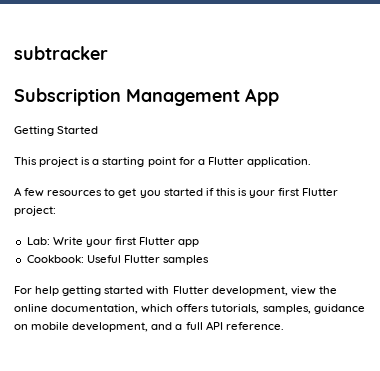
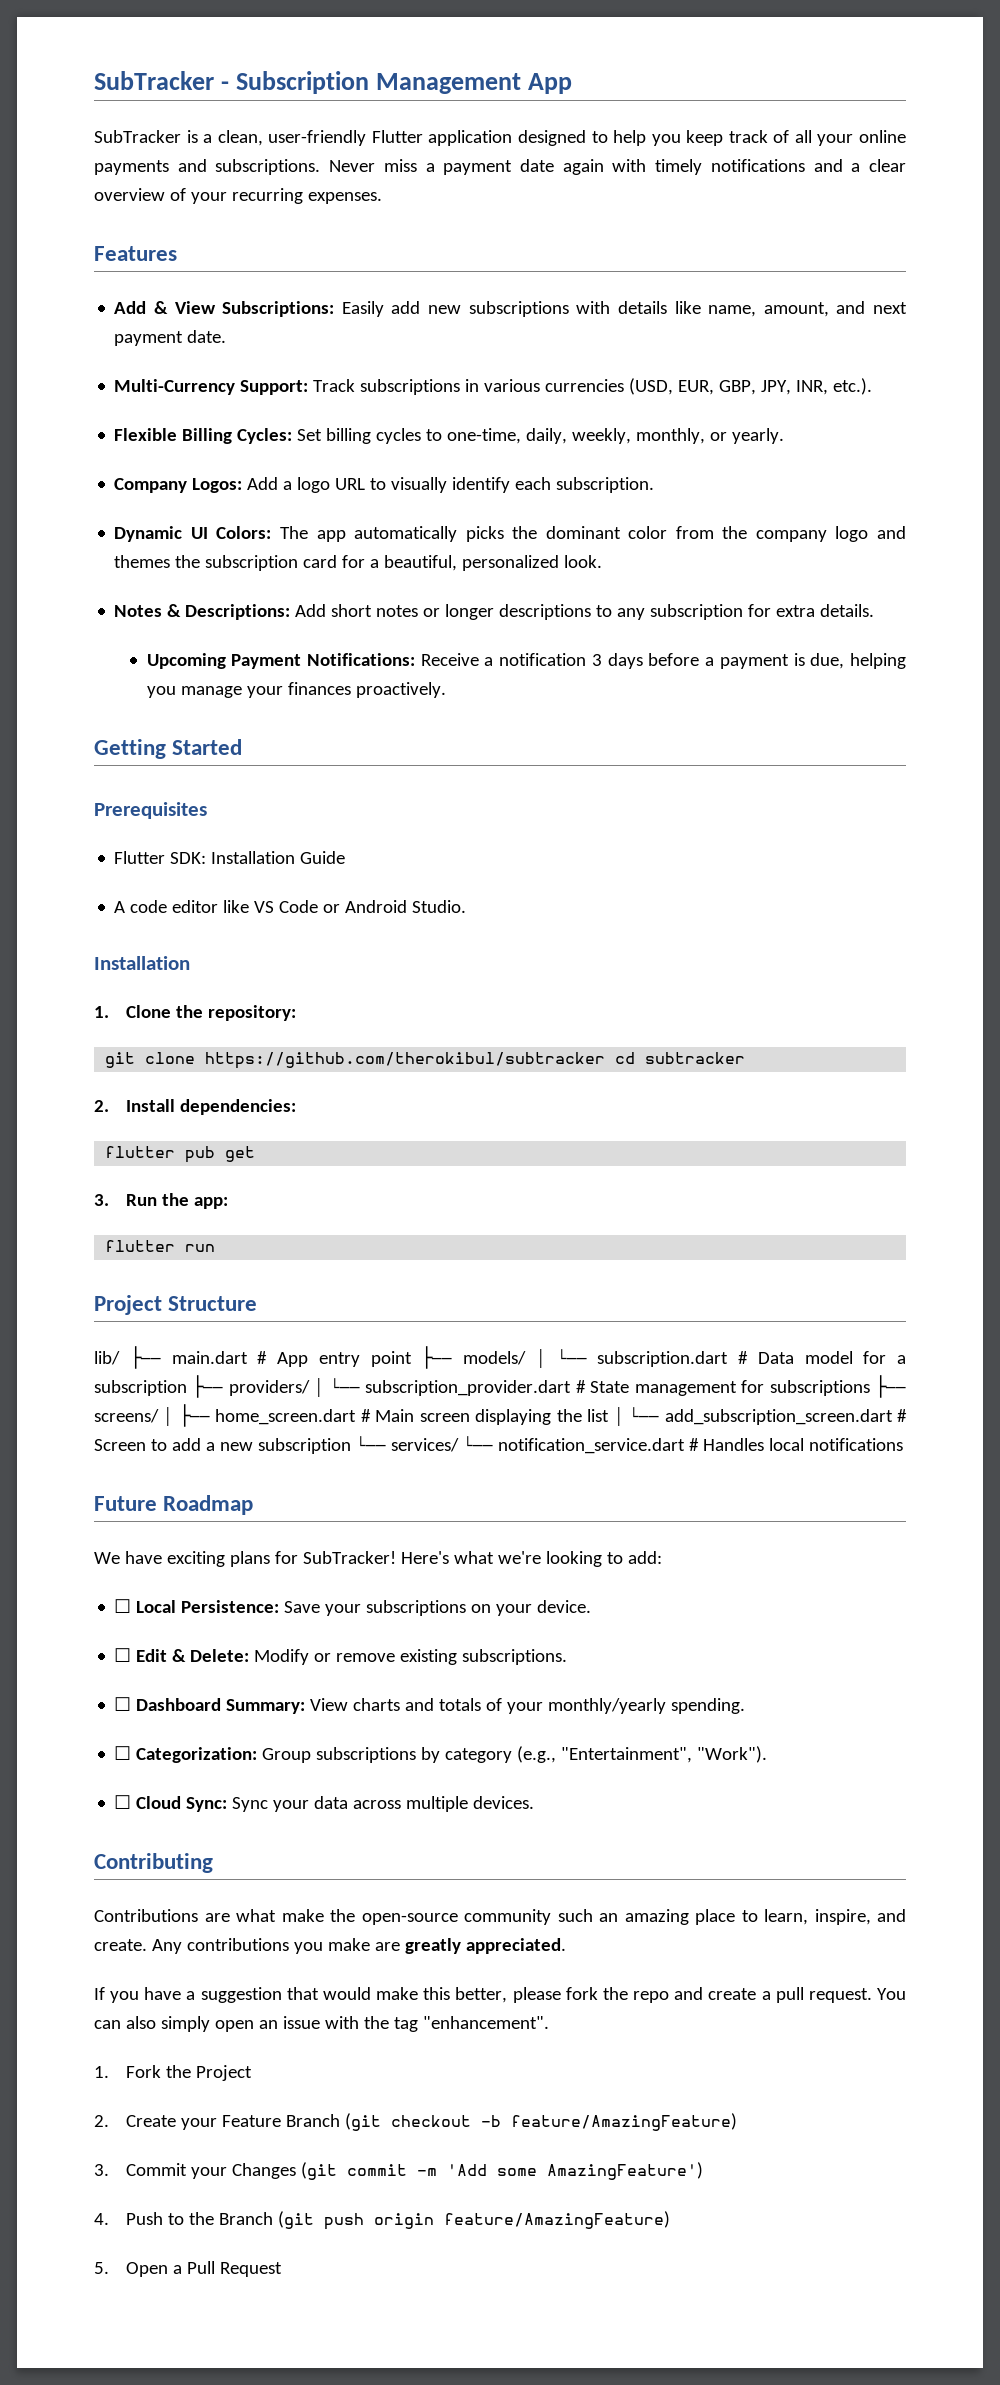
[14,46,108,60] subtracker // -> [94,71,230,90] SubTracker -
[14,126,99,136] [14,157,311,167] [14,187,339,198] [14,206,56,216] [26,237,200,247] [26,255,209,265] [14,286,337,296] [14,304,365,314] [14,321,284,332] Getting Started // This project is a starting point for a Flutter application. // A few resources to get you started if this is your first Flutter project: // Lab: Write your first Flutter app // Cookbook: Useful Flutter samples // For help getting started with Flutter development, view the online documentation, which offers tutorials, samples, guidance on mobile development, and a full API reference. -> [94,130,906,146] [94,159,906,175] [94,188,382,204] [94,246,177,261] [114,301,907,317] [114,330,227,346] [114,378,873,395] [114,428,785,444] [114,477,655,493] [114,526,906,542] [114,555,603,571] [114,604,875,620] [146,653,907,669] [146,682,446,698] [94,739,243,759] [94,802,207,819] [114,851,346,864] [114,900,467,913] [94,956,190,970] [94,1005,297,1021] [105,1052,746,1069] [94,1099,297,1115] [105,1146,256,1163] [94,1193,229,1209] [105,1240,216,1252] [94,1295,258,1315] [94,1346,906,1369] [94,1375,906,1398] [94,1404,907,1427] [94,1436,903,1454] [94,1495,254,1515] [94,1551,662,1567] [114,1599,592,1616] [114,1648,568,1665] [114,1697,746,1714] [114,1746,768,1763] [114,1795,535,1812] [94,1853,213,1873] [94,1909,906,1925] [94,1938,566,1954] [94,1987,906,2003] [94,2016,549,2032] [94,2065,253,2081] [94,2113,738,2131] [94,2162,704,2180] [94,2211,671,2230] [94,2261,283,2277] SubTracker is a clean, user-friendly Flutter application designed to help you keep track of all your online payments and subscriptions. Never miss a payment date again with timely notifications and a clear overview of your recurring expenses. // Features // Add & View Subscriptions: Easily add new subscriptions with details like name, amount, and next payment date. // Multi-Currency Support: Track subscriptions in various currencies (USD, EUR, GBP, JPY, INR, etc.). // Flexible Billing Cycles: Set billing cycles to one-time, daily, weekly, monthly, or yearly. // Company Logos: Add a logo URL to visually identify each subscription. // Dynamic UI Colors: The app automatically picks the dominant color from the company logo and themes the subscription card for a beautiful, personalized look. // Notes & Descriptions: Add short notes or longer descriptions to any subscription for extra details. // Upcoming Payment Notifications: Receive a notification 3 days before a payment is due, helping you manage your finances proactively. // Getting Started // Prerequisites // Flutter SDK: Installation Guide // A code editor like VS Code or Android Studio. // Installation // 1. Clone the repository: // git clone https://github.com/therokibul/subtracker cd subtracker // 2. Install dependencies: // flutter pub get // 3. Run the app: // flutter run // Project Structure // lib/ ├── main.dart # App entry point ├── models/ │ └── subscription.dart # Data model for a subscription ├── providers/ │ └── subscription_provider.dart # State management for subscriptions ├── screens/ │ ├── home_screen.dart # Main screen displaying the list │ └── add_subscription_screen.dart # Screen to add a new subscription └── services/ └── notification_service.dart # Handles local notifications // Future Roadmap // We have exciting plans for SubTracker! Here's what we're looking to add: // ☐ Local Persistence: Save your subscriptions on your device. // ☐ Edit & Delete: Modify or remove existing subscriptions. // ☐ Dashboard Summary: View charts and totals of your monthly/yearly spending. // ☐ Categorization: Group subscriptions by category (e.g., "Entertainment", "Work"). // ☐ Cloud Sync: Sync your data across multiple devices. // Contributing // Contributions are what make the open-source community such an amazing place to learn, inspire, and create. Any contributions you make are greatly appreciated. // If you have a suggestion that would make this better, please fork the repo and create a pull request. You can also simply open an issue with the tag "enhancement". // 1. Fork the Project // 2. Create your Feature Branch (git checkout -b feature/AmazingFeature) // 3. Commit your Changes (git commit -m 'Add some AmazingFeature') // 4. Push to the Branch (git push origin feature/AmazingFeature) // 5. Open a Pull Request

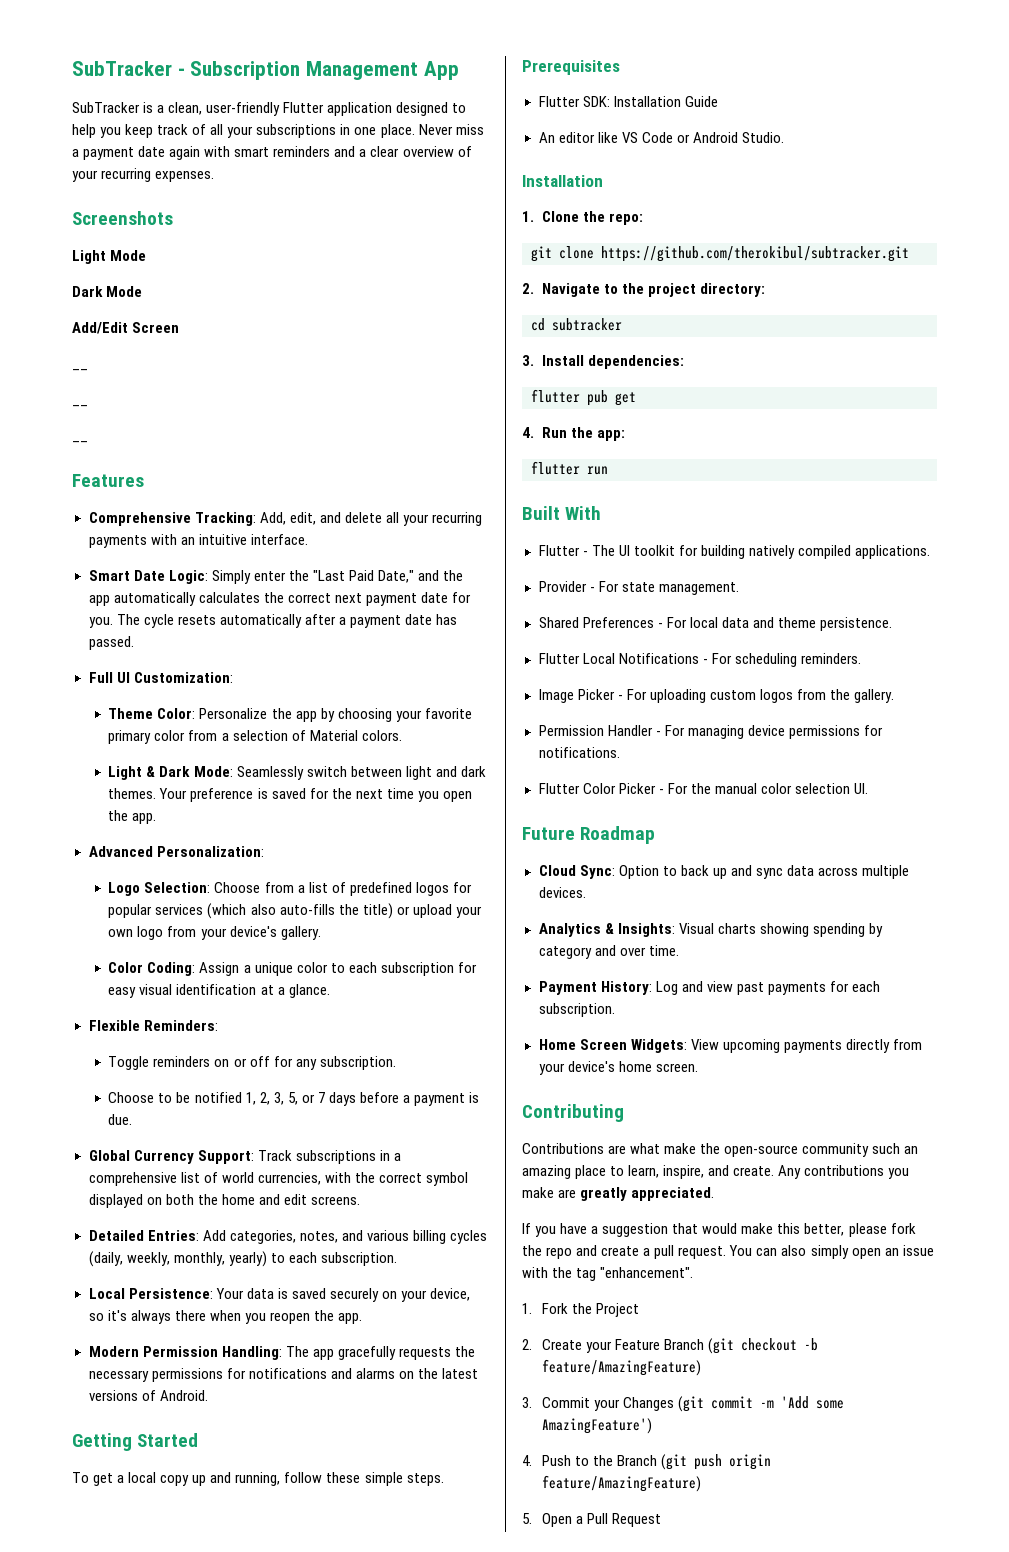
[859,130,906,143] [94,159,321,175] online payments and subscriptions. -> [256,124,415,138] subscriptions in one place.
[655,159,805,175] timely notifications -> [234,146,331,157] smart reminders
[94,246,177,261] [114,301,907,317] [114,330,227,346] [114,378,873,395] [114,428,785,444] [114,477,655,493] [114,526,906,542] [114,555,603,571] [114,604,875,620] [146,653,602,669] Features // Add & View Subscriptions: Easily add new subscriptions with details like name, amount, and next payment date. // Multi-Currency Support: Track subscriptions in various currencies (USD, EUR, GBP, JPY, INR, etc.). // Flexible Billing Cycles: Set billing cycles to one-time, daily, weekly, monthly, or yearly. // Company Logos: Add a logo URL to visually identify each subscription. // Dynamic UI Colors: The app automatically picks the dominant color from the company logo and themes the subscription card for a beautiful, personalized look. // Notes & Descriptions: Add short notes or longer descriptions to any subscription for extra details. // Upcoming Payment Notifications: Receive a notification 3 -> [72,211,173,225] [72,250,147,264] [72,286,143,297] [72,322,180,334] [72,369,88,371] [72,405,88,407] [72,441,88,443] [72,474,144,487] [88,512,482,526] [88,534,308,548] [88,570,464,584] [88,592,471,606] [88,614,457,628] [88,636,134,650] [88,672,233,683] [108,708,472,722] [108,730,402,744] [108,766,486,780] [108,788,472,802] [108,810,157,824] [88,846,264,857] [108,882,472,896] [108,903,482,919] [108,926,321,940] [108,962,477,976] [108,984,330,998] [88,1020,218,1031] [108,1056,396,1070] [108,1092,325,1105] Screenshots // Light Mode // Dark Mode // Add/Edit Screen // __ // __ // __ // Features // Comprehensive Tracking: Add, edit, and delete all your recurring payments with an intuitive interface. // Smart Date Logic: Simply enter the "Last Paid Date," and the app automatically calculates the correct next payment date for you. The cycle resets automatically after a payment date has passed. // Full UI Customization: // Theme Color: Personalize the app by choosing your favorite primary color from a selection of Material colors. // Light & Dark Mode: Seamlessly switch between light and dark themes. Your preference is saved for the next time you open the app. // Advanced Personalization: // Logo Selection: Choose from a list of predefined logos for popular services (which also auto-fills the title) or upload your own logo from your device's gallery. // Color Coding: Assign a unique color to each subscription for easy visual identification at a glance. // Flexible Reminders: // Toggle reminders on or off for any subscription. // Choose to be notified 1, 2, 3, 5, or 7
[810,653,907,669] [146,682,446,698] [94,739,243,759] due, helping you manage your finances proactively. // Getting Started -> [108,1114,133,1125] [88,1150,401,1164] [88,1172,468,1186] [88,1194,360,1208] [88,1230,487,1244] [88,1251,397,1267] [88,1288,470,1302] [88,1310,362,1324] [88,1346,475,1360] [88,1368,478,1382] [88,1390,208,1401] [72,1433,199,1451] [72,1472,444,1486] due. // Global Currency Support: Track subscriptions in a comprehensive list of world currencies, with the correct symbol displayed on both the home and edit screens. // Detailed Entries: Add categories, notes, and various billing cycles (daily, weekly, monthly, yearly) to each subscription. // Local Persistence: Your data is saved securely on your device, so it's always there when you reopen the app. // Modern Permission Handling: The app gracefully requests the necessary permissions for notifications and alarms on the latest versions of Android. // Getting Started // To get a local copy up and running, follow these simple steps.
[114,900,168,913] A code -> [538,132,555,143] An
[208,1005,297,1021] repository: -> [608,213,643,225] repo:
[205,1052,606,1069] https://github.com/therokibul/subtracker -> [601,246,909,262] [522,283,766,297] https://github.com/therokibul/subtracker.git // 2. Navigate to the project directory: //
[94,1100,109,1112] 2. -> [522,355,534,366] 3.
[94,1194,109,1206] 3. -> [522,427,534,438] 4.
[94,1295,258,1315] [94,1346,906,1369] [94,1375,906,1398] [94,1404,907,1427] [94,1436,903,1454] [94,1495,254,1515] [94,1551,662,1567] [114,1599,592,1616] [114,1648,568,1665] [114,1697,746,1714] [114,1746,768,1763] [114,1795,535,1812] Project Structure // lib/ ├── main.dart # App entry point ├── models/ │ └── subscription.dart # Data model for a subscription ├── providers/ │ └── subscription_provider.dart # State management for subscriptions ├── screens/ │ ├── home_screen.dart # Main screen displaying the list │ └── add_subscription_screen.dart # Screen to add a new subscription └── services/ └── notification_service.dart # Handles local notifications // Future Roadmap // We have exciting plans for SubTracker! Here's what we're looking to add: // ☐ Local Persistence: Save your subscriptions on your device. // ☐ Edit & Delete: Modify or remove existing subscriptions. // ☐ Dashboard Summary: View charts and totals of your monthly/yearly spending. // ☐ Categorization: Group subscriptions by category (e.g., "Entertainment", "Work"). // ☐ Cloud Sync: Sync your data across multiple devices. -> [522,506,602,520] [538,545,930,559] [538,581,739,595] [538,617,892,631] [538,653,861,667] [538,689,894,703] [538,725,883,739] [538,747,620,758] [538,783,868,794] [522,826,656,844] [538,865,909,879] [538,887,586,898] [538,923,883,937] [538,945,679,959] [538,981,880,995] [538,1003,615,1017] [538,1039,922,1053] [538,1061,698,1075] Built With // Flutter - The UI toolkit for building natively compiled applications. // Provider - For state management. // Shared Preferences - For local data and theme persistence. // Flutter Local Notifications - For scheduling reminders. // Image Picker - For uploading custom logos from the gallery. // Permission Handler - For managing device permissions for notifications. // Flutter Color Picker - For the manual color selection UI. // Future Roadmap // Cloud Sync: Option to back up and sync data across multiple devices. // Analytics & Insights: Visual charts showing spending by category and over time. // Payment History: Log and view past payments for each subscription. // Home Screen Widgets: View upcoming payments directly from your device's home screen.

